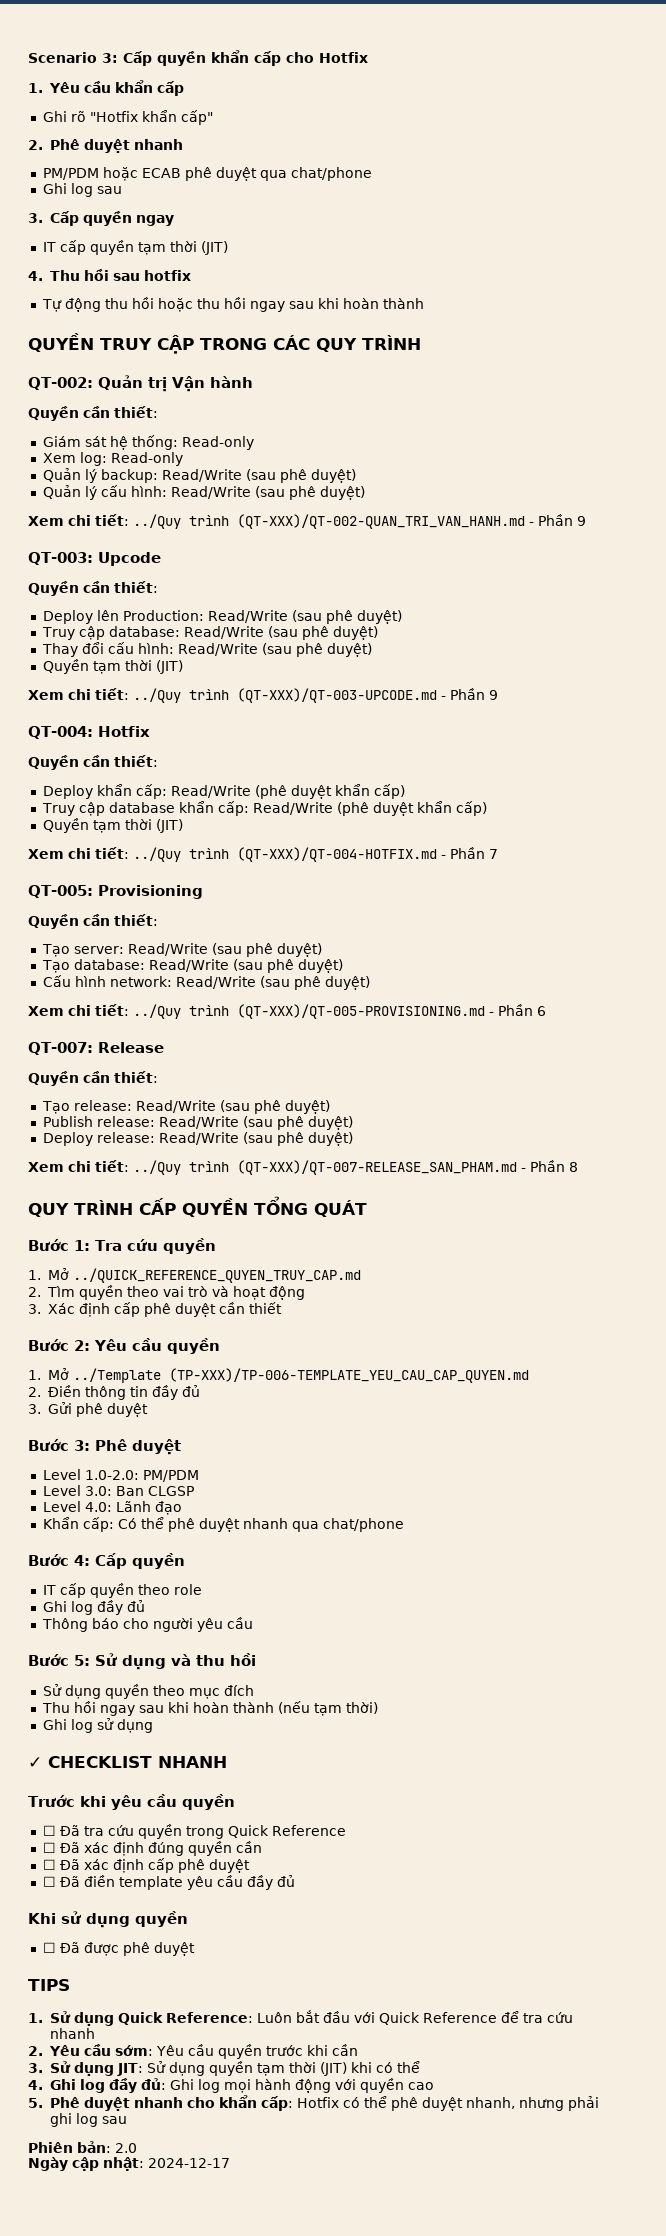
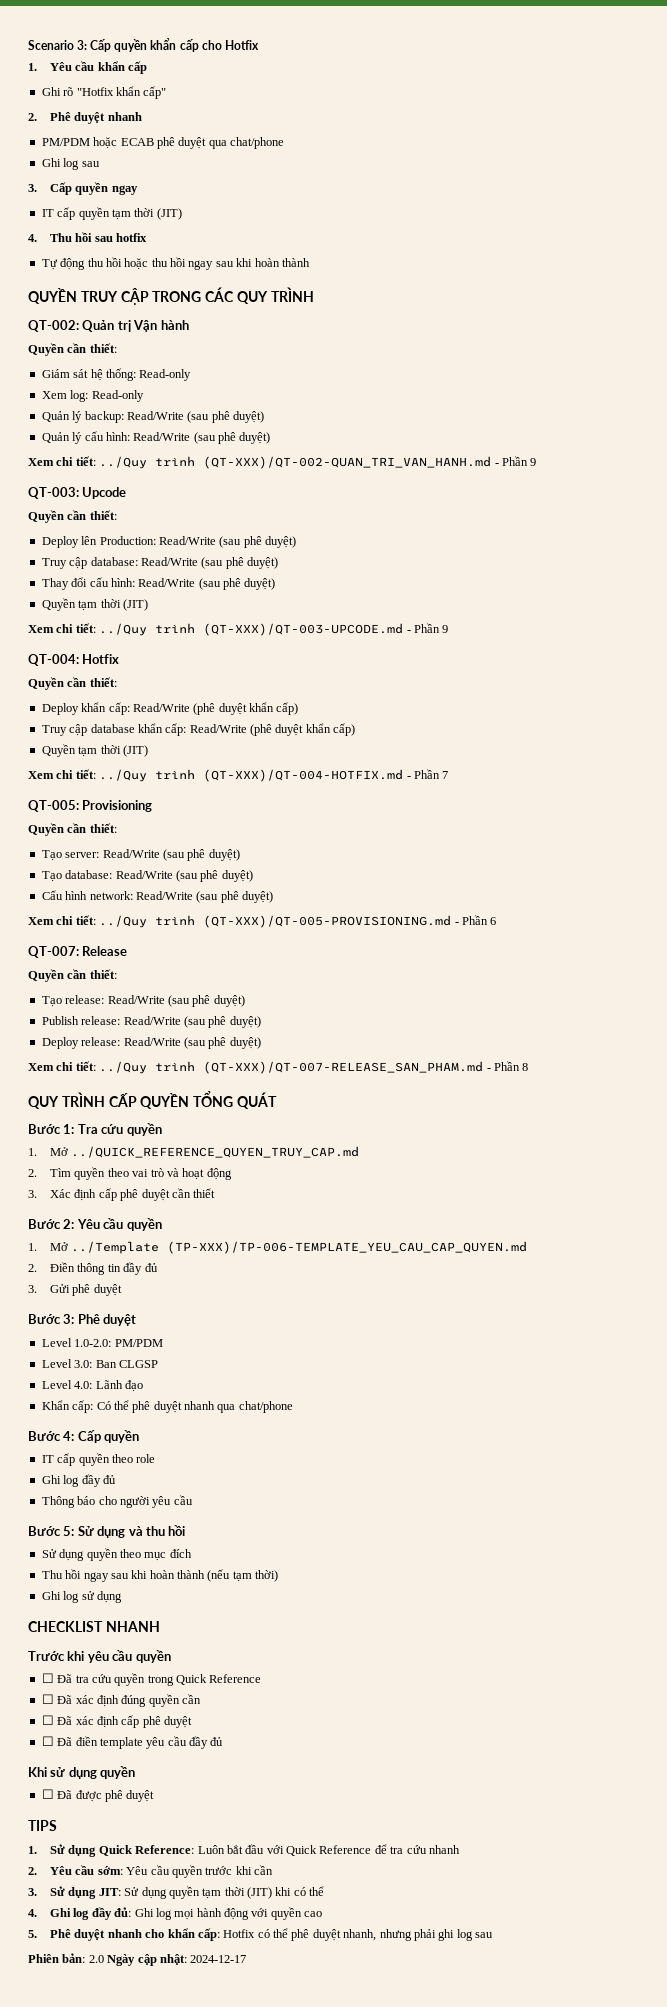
[28,1757,42,1768] ✓ -> (122, 1597) none
(137, 2148) // -> (104, 1959) none

